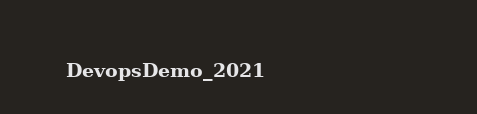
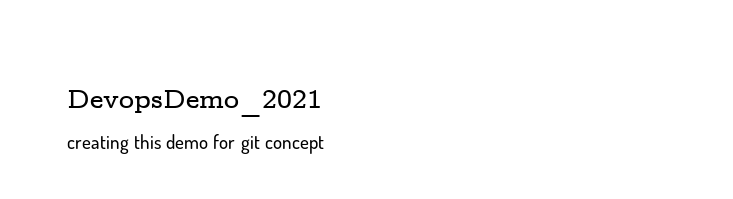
(265, 72) none -> [67,134,324,154] // creating this demo for git concept

